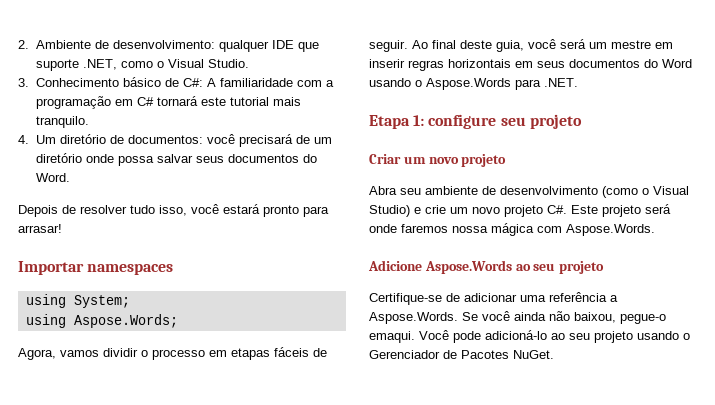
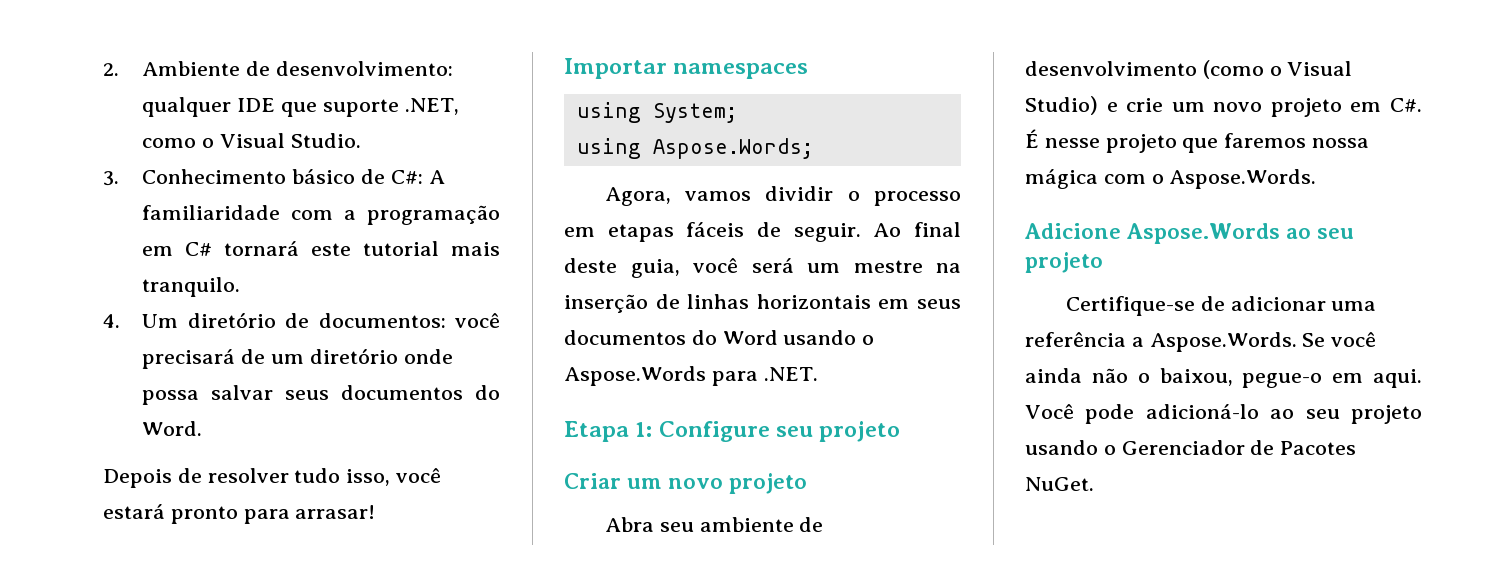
[655,42,673,49] [369,59,444,71] em inserir regras -> [936,263,961,273] [564,294,750,313] na inserção de linhas
[428,114,497,129] configure -> [658,421,770,442] Configure
[547,204,671,217] [369,224,397,233] C#. Este projeto será onde -> [1350,98,1422,112] [1025,129,1219,153] em C#. É nesse projeto que
(562, 229) none -> [1151,174,1164,184] o
(570, 316) none -> [1137,373,1150,383] o
[369,331,415,343] emaqui. -> [1332,369,1422,388] em aqui.

